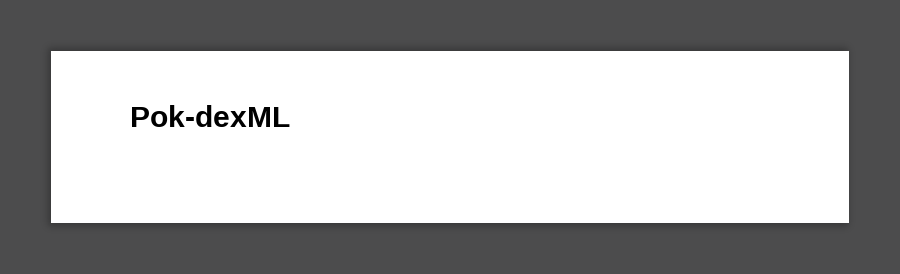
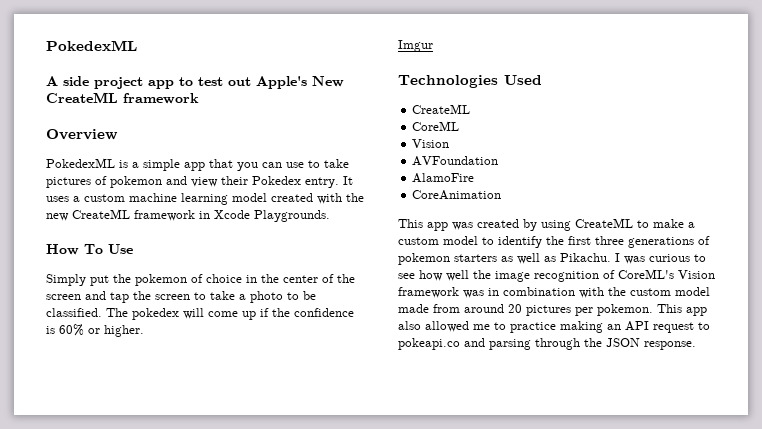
[130,105,290,127] Pok-dexML -> [46,40,137,51] [46,76,344,89] [46,92,199,104] [46,129,118,140] [46,158,349,171] [46,176,353,188] [46,193,364,205] [46,209,330,222] [46,244,133,255] [46,274,355,286] [46,291,316,303] [46,308,354,320] [46,324,144,337] [398,40,433,52] [398,75,542,88] [412,104,471,114] [412,121,460,131] [412,139,450,148] [412,156,499,166] [412,173,475,183] [412,190,502,200] [398,218,695,231] [398,236,710,248] [398,253,706,265] [398,269,715,282] [398,287,710,298] [398,304,707,316] [398,321,710,333] [398,338,696,350] PokedexML // A side project app to test out Apple's New CreateML framework // Overview // PokedexML is a simple app that you can use to take pictures of pokemon and view their Pokedex entry. It uses a custom machine learning model created with the new CreateML framework in Xcode Playgrounds. // How To Use // Simply put the pokemon of choice in the center of the screen and tap the screen to take a photo to be classified. The pokedex will come up if the confidence is 60% or higher. // Imgur // Technologies Used // CreateML // CoreML // Vision // AVFoundation // AlamoFire // CoreAnimation // This app was created by using CreateML to make a custom model to identify the first three generations of pokemon starters as well as Pikachu. I was curious to see how well the image recognition of CoreML's Vision framework was in combination with the custom model made from around 20 pictures per pokemon. This app also allowed me to practice making an API request to pokeapi.co and parsing through the JSON response.

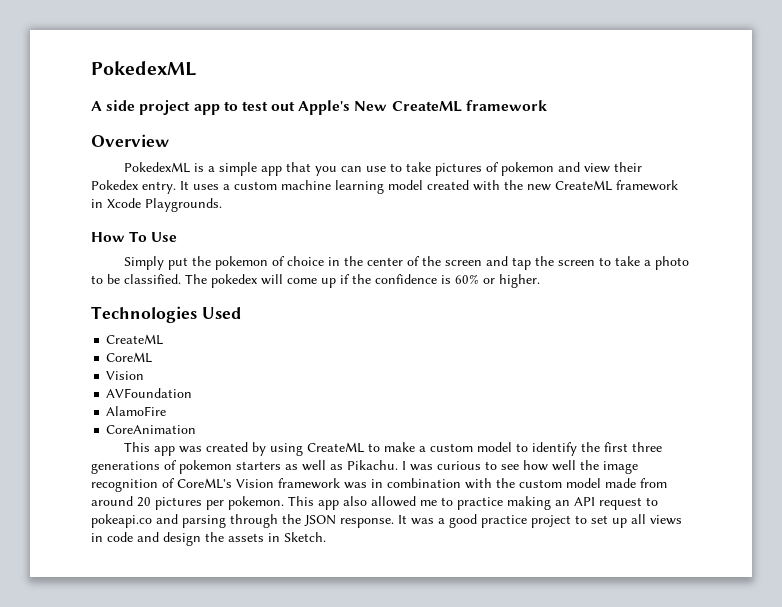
[398,40,433,52] // Imgur -> (540, 281) none
(696, 345) none -> [398,514,682,528] [91,532,326,546] It was a good practice project to set up all views in code and design the assets in Sketch.

